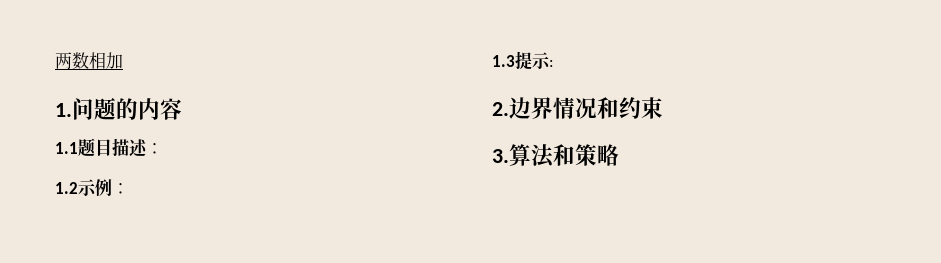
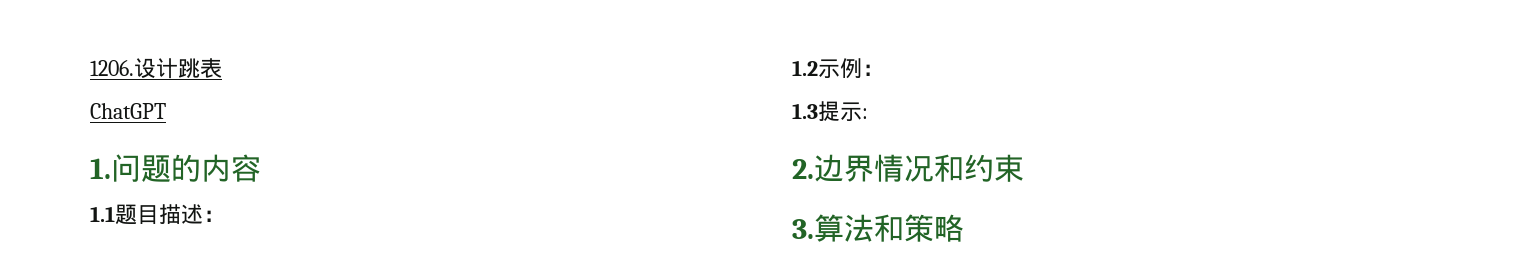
[55,52,123,69] 两数相加 -> [90,58,222,79] [90,103,166,119] 1206.设计跳表 // ChatGPT

